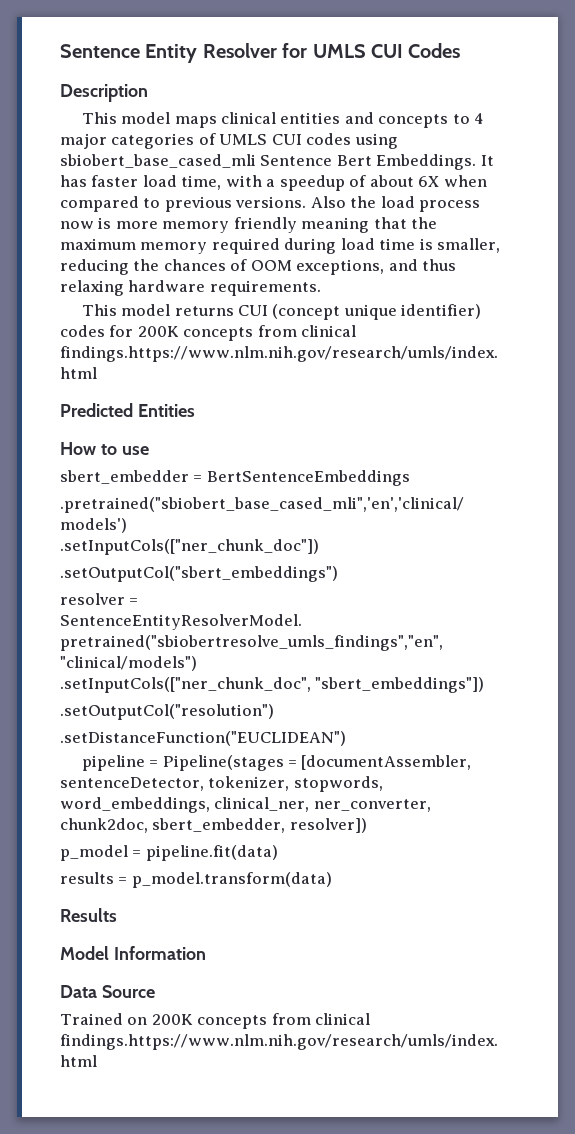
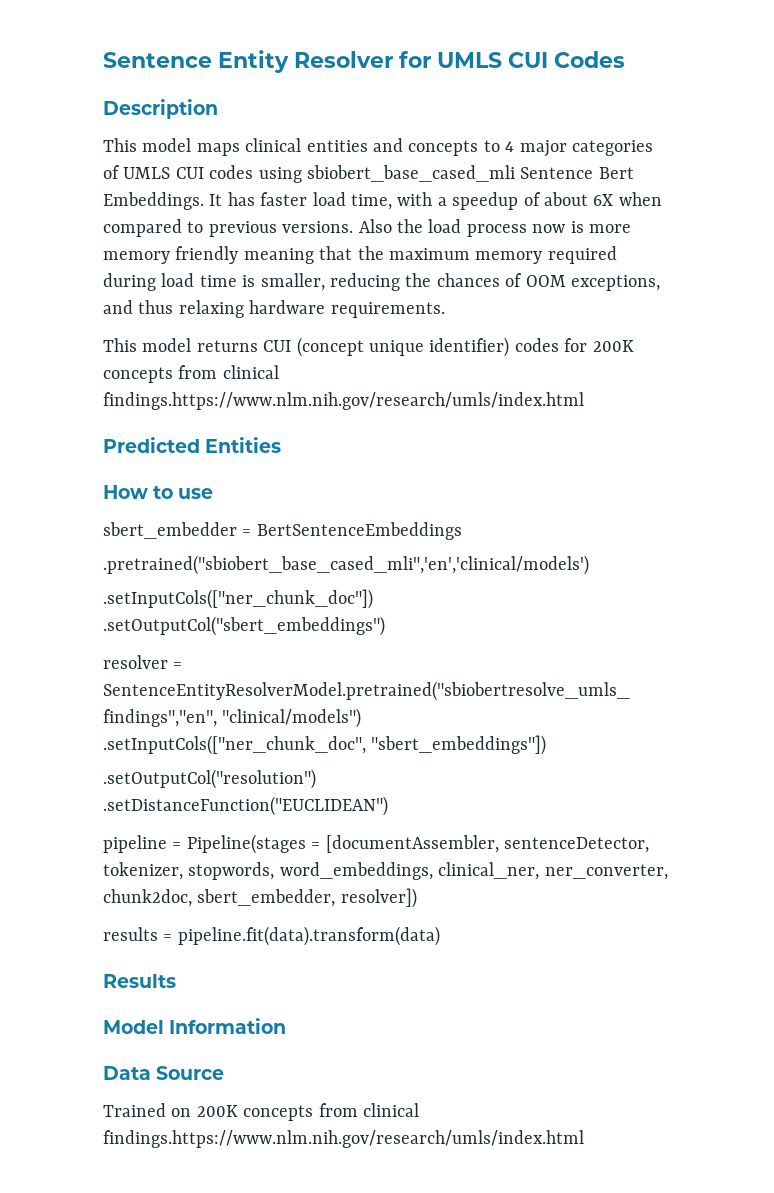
[60,845,278,861] // p_model = pipeline.fit(data) -> (417, 898) none
[131,872,332,888] p_model.transform(data) -> [177,926,440,946] pipeline.fit(data).transform(data)

